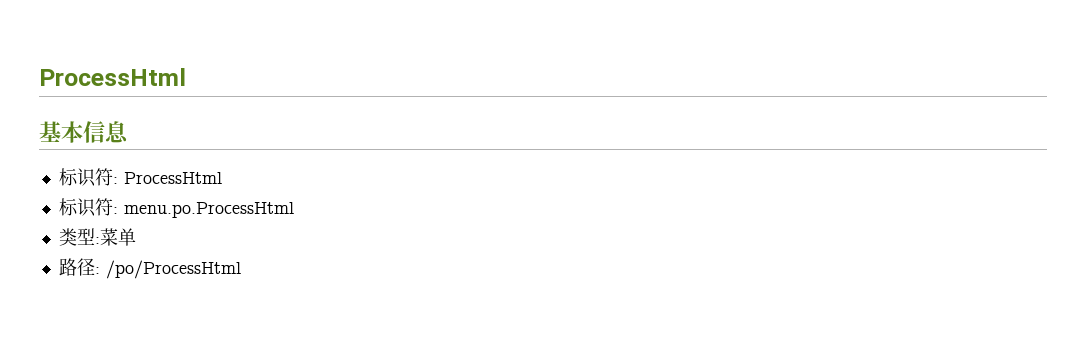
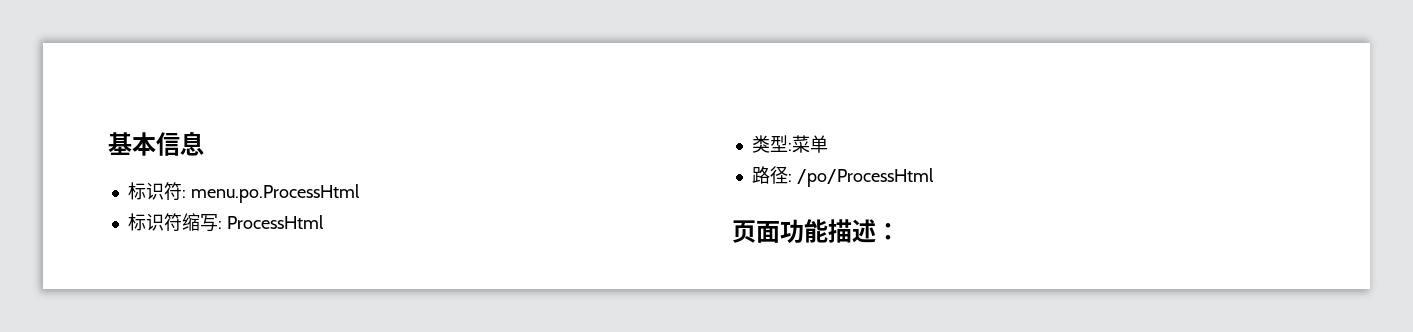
[39,68,186,86] ProcessHtml // -> (108, 143) none
[123,172,222,184] [58,198,294,218] ProcessHtml // 标识符: menu.po.ProcessHtml -> [190,184,360,203] [127,213,324,232] menu.po.ProcessHtml // 标识符缩写: ProcessHtml
(241, 269) none -> [732,219,900,243] // 页面功能描述：

